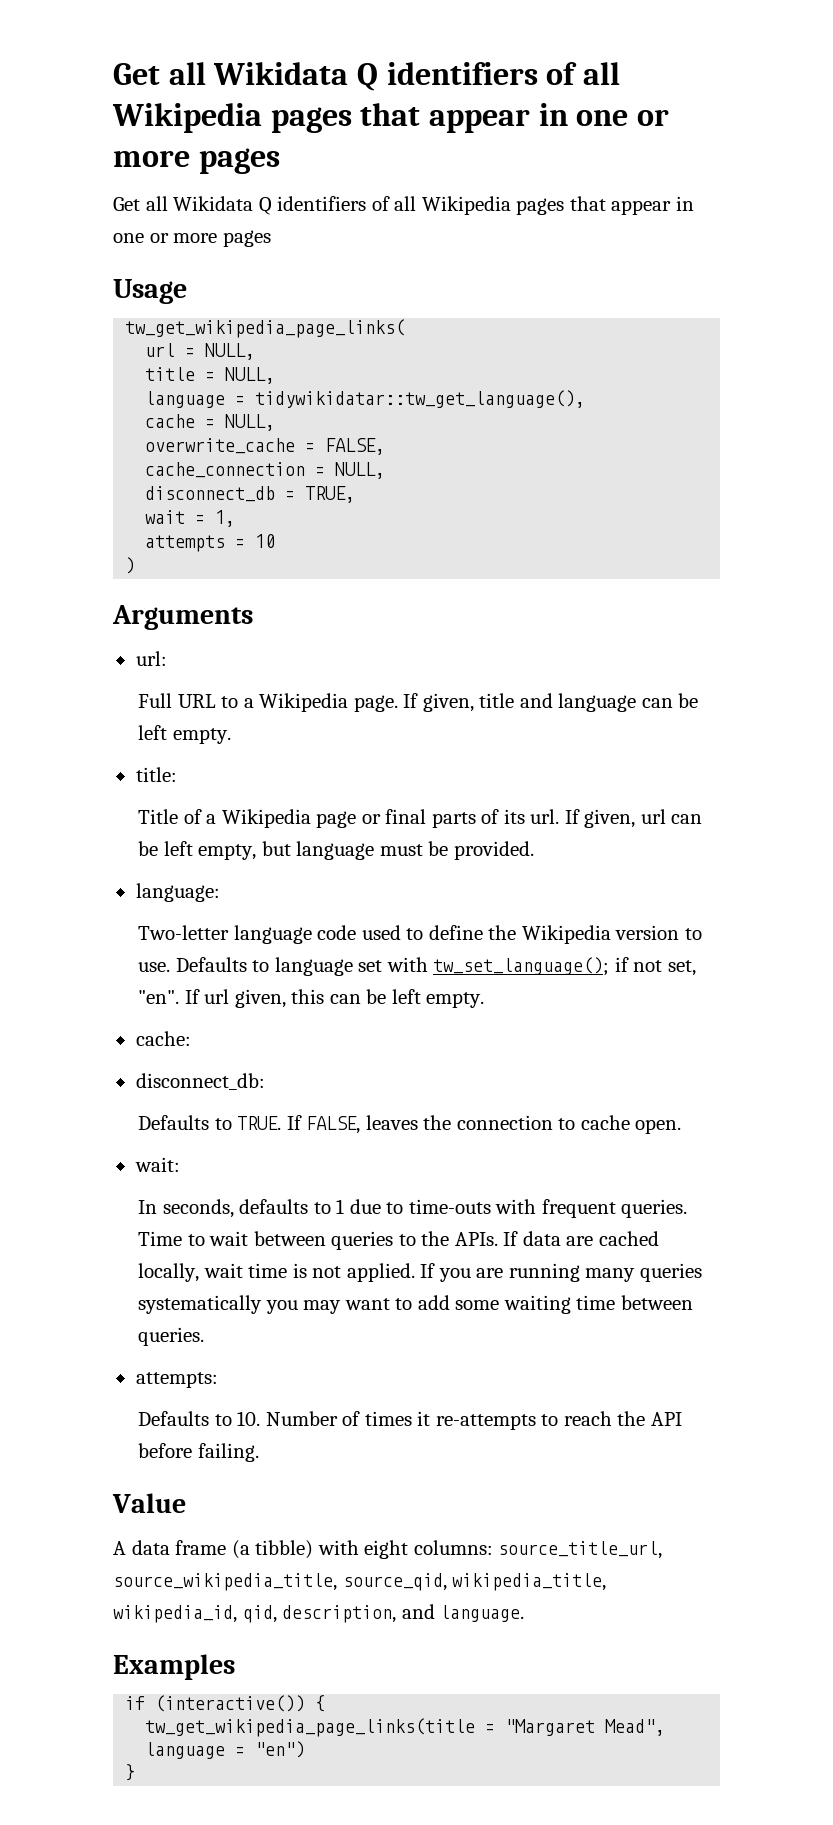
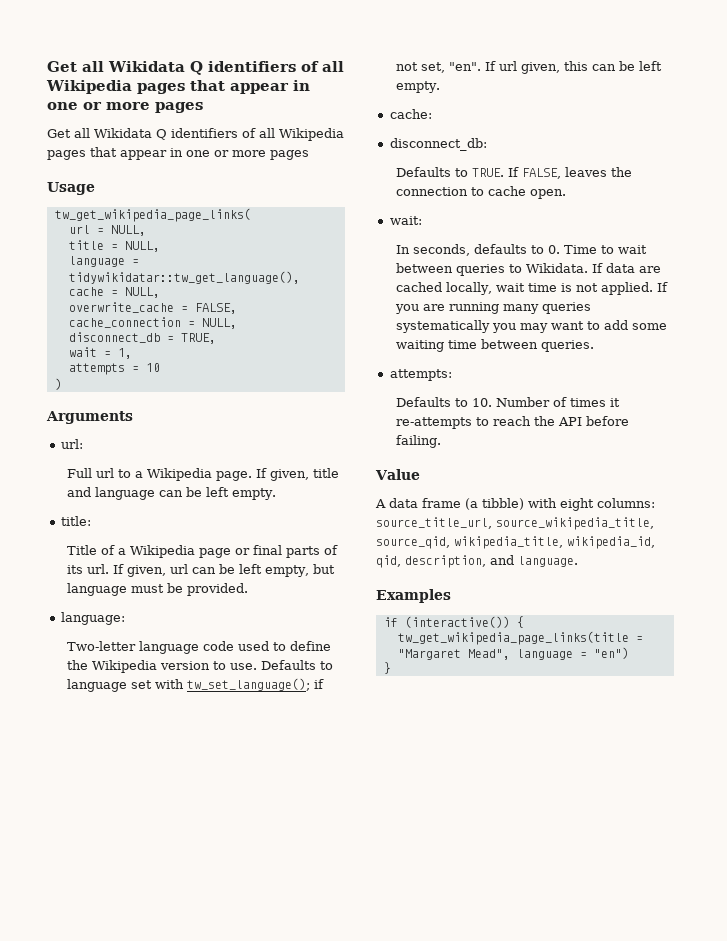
[177,694,216,708] URL -> [96,468,115,478] url
[336,1199,688,1218] 1 due to time-outs with frequent queries. -> [548,245,561,254] 0.
[421,1231,498,1246] the APIs. -> [526,263,589,273] Wikidata.

